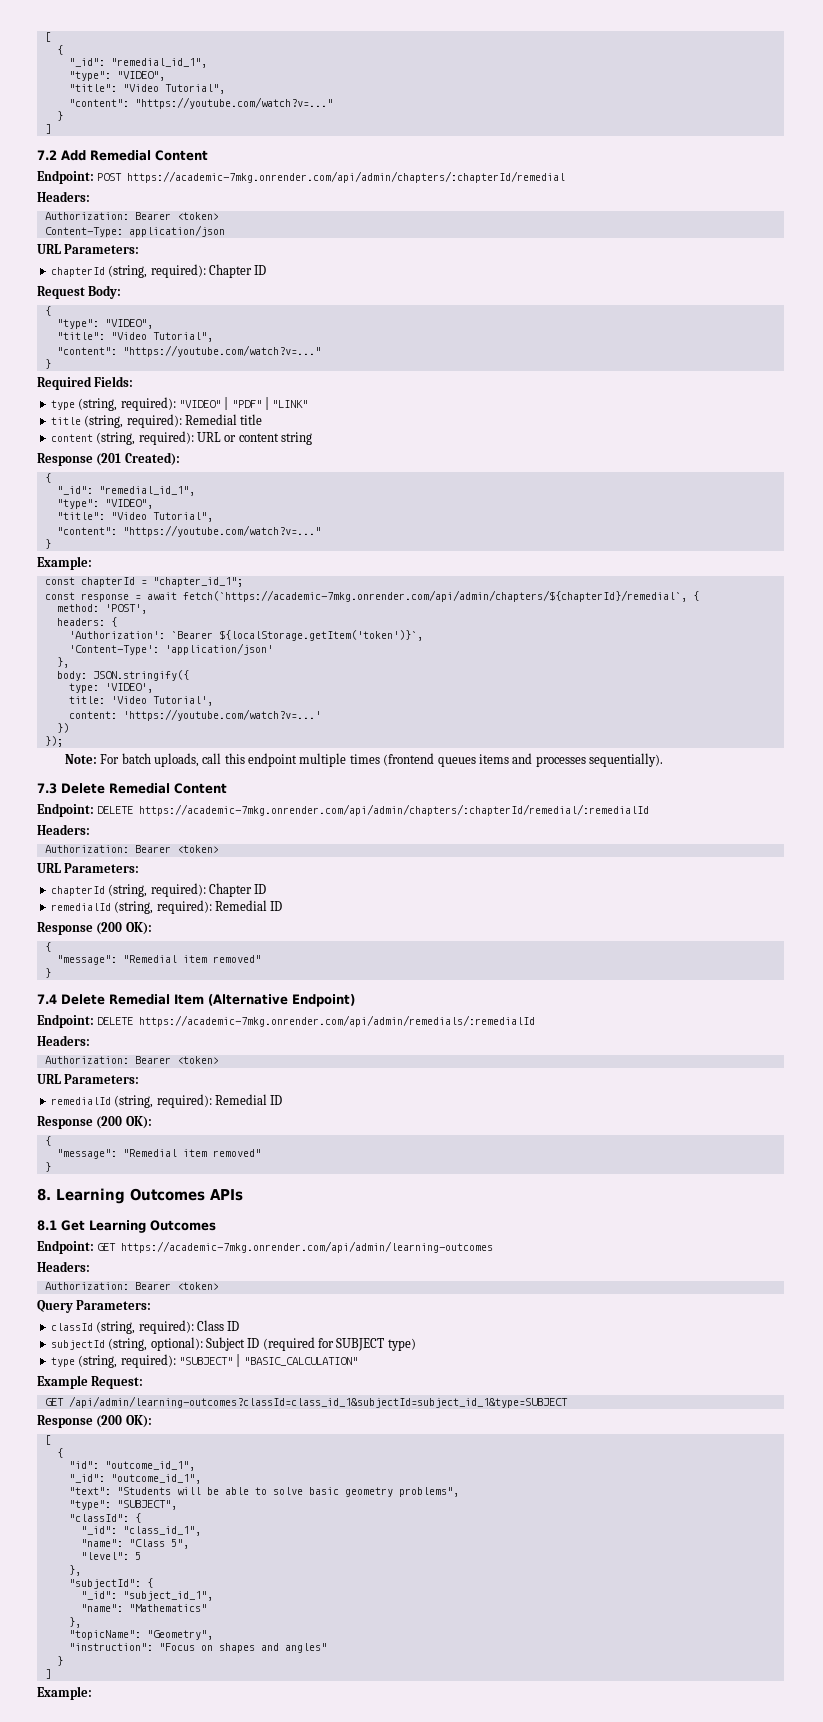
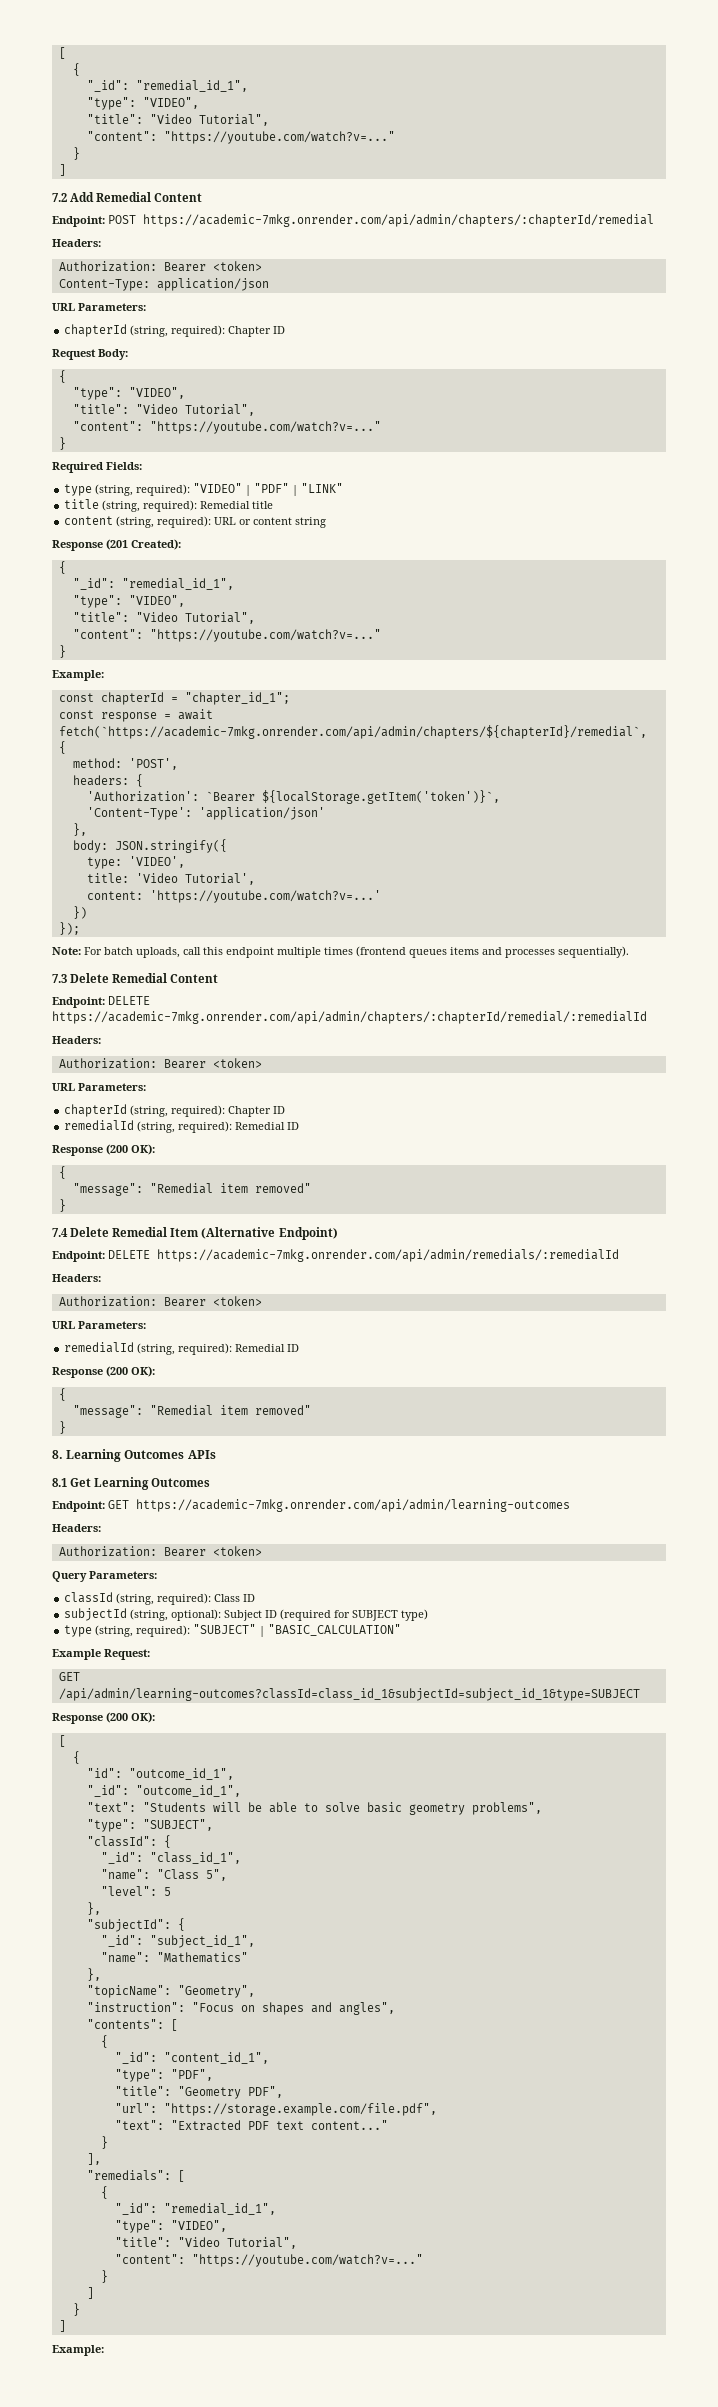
[284,1643,327,1653] angles" -> [338,2002,395,2015] [86,2019,178,2031] [100,2035,108,2048] [114,2052,269,2064] [114,2069,213,2082] [114,2086,283,2099] [114,2103,437,2116] [114,2120,388,2131] [100,2136,108,2149] [86,2153,101,2165] [86,2170,185,2182] [100,2186,108,2199] [114,2203,276,2215] [114,2220,227,2233] [114,2237,297,2249] [114,2254,423,2267] [100,2270,108,2283] [86,2287,94,2299] angles", // "contents": [ // { // "_id": "content_id_1", // "type": "PDF", // "title": "Geometry PDF", // "url": "https://storage.example.com/file.pdf", // "text": "Extracted PDF text content..." // } // ], // "remedials": [ // { // "_id": "remedial_id_1", // "type": "VIDEO", // "title": "Video Tutorial", // "content": "https://youtube.com/watch?v=..." // } // ]

